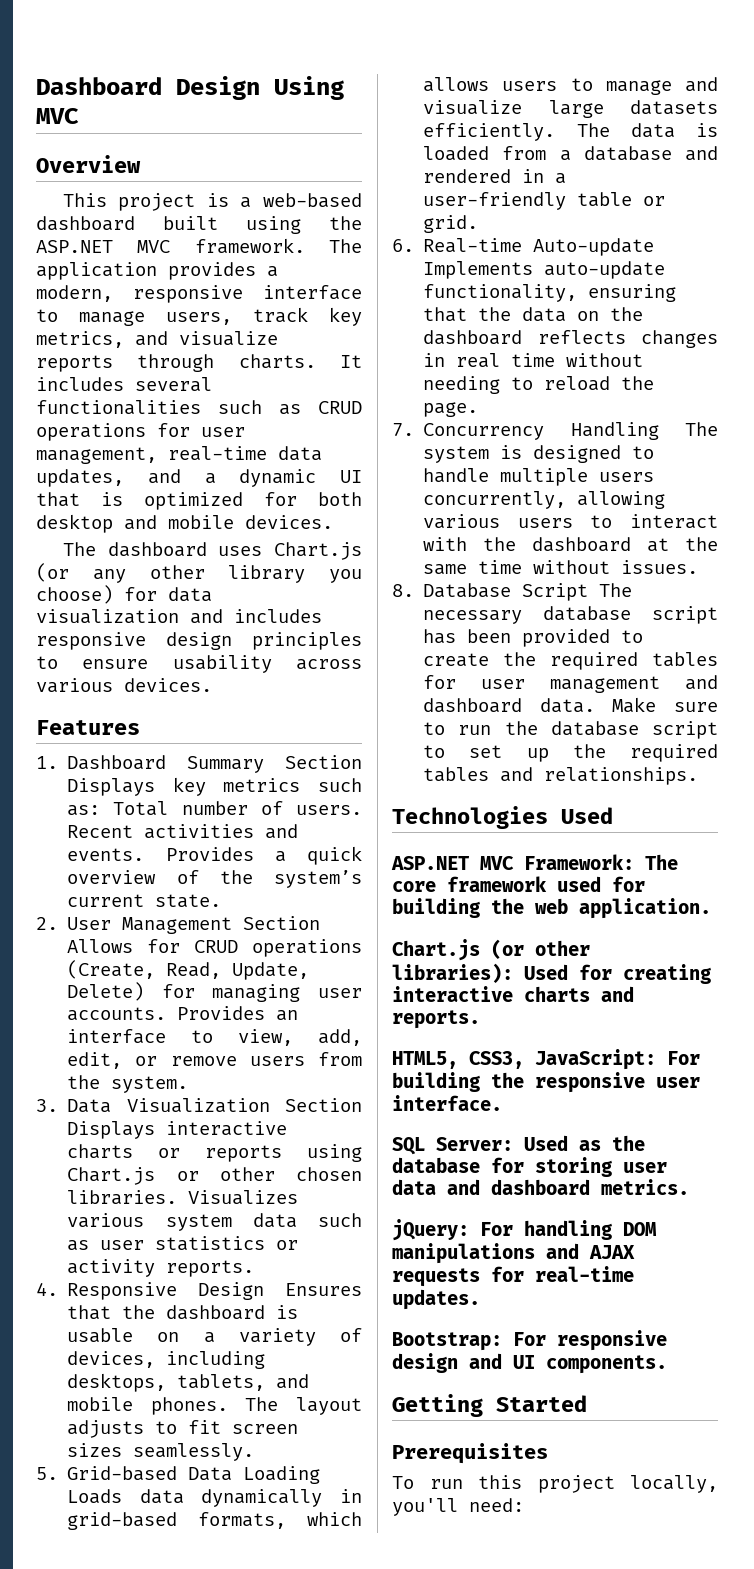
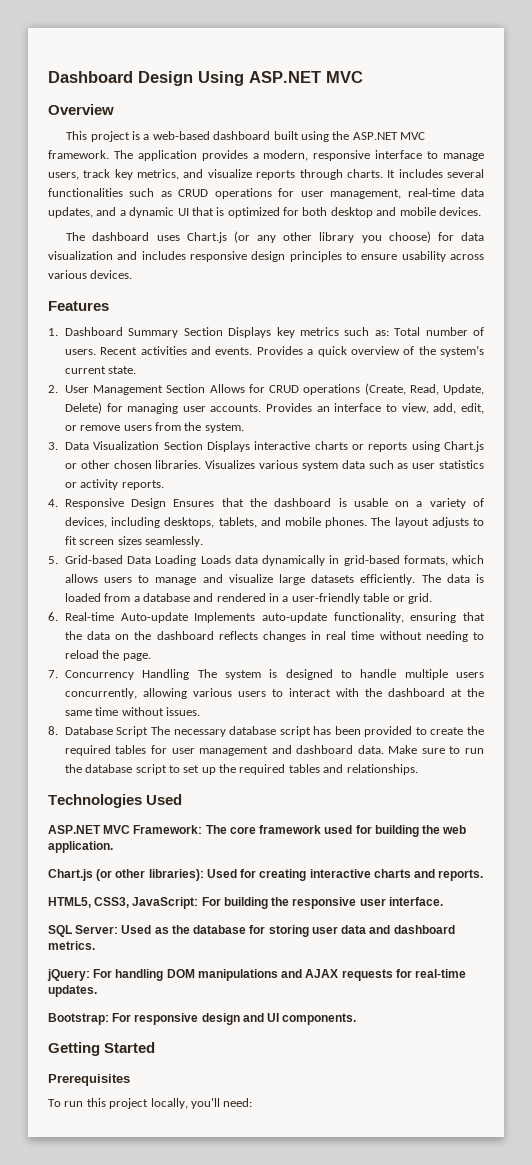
(344, 88) none -> [249,71,321,83] ASP.NET

